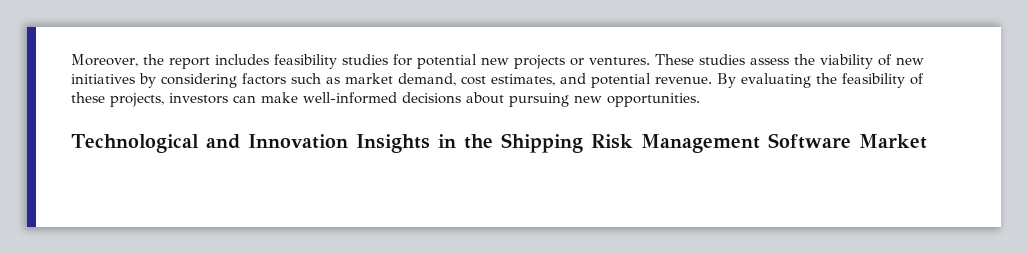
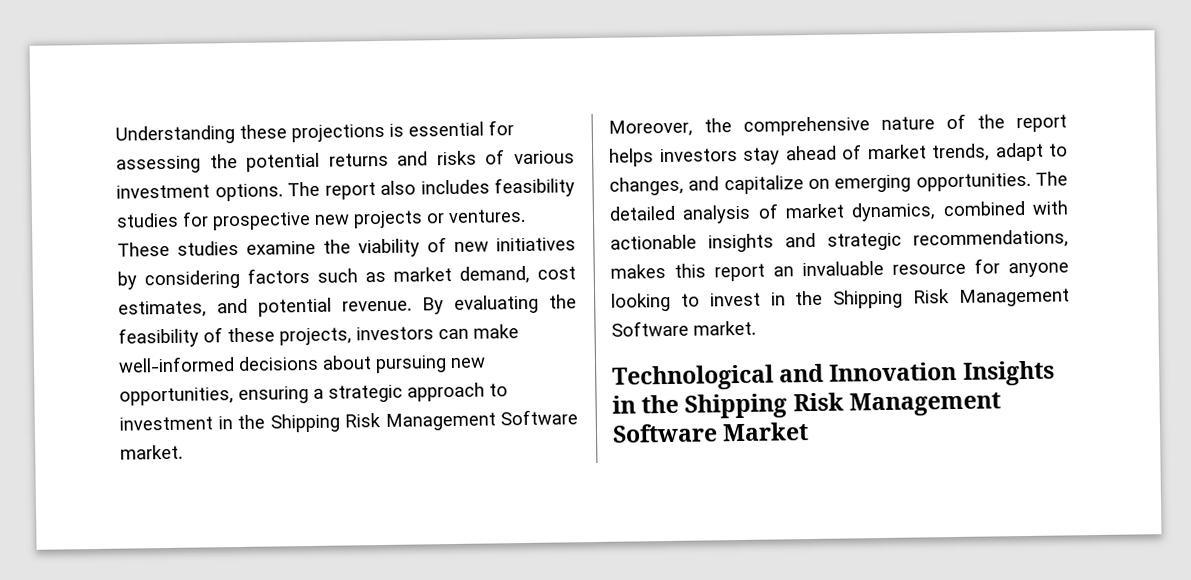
[71,54,210,69] Moreover, the report -> [115,120,514,145] [116,149,575,174] [116,180,416,202] Understanding these projections is essential for assessing the potential returns and risks of various investment options. The report also
[417,54,477,69] potential -> [212,211,311,231] prospective
[750,58,789,65] assess -> [246,240,316,255] examine
[607,93,700,107] opportunities. -> [119,382,508,406] [119,409,578,433] [120,444,183,460] [608,113,1067,137] [609,142,1068,167] [609,171,1068,196] [609,200,1068,224] [610,229,1069,253] [610,258,1069,282] [611,288,1070,312] [611,320,756,337] opportunities, ensuring a strategic approach to investment in the Shipping Risk Management Software market. // Moreover, the comprehensive nature of the report helps investors stay ahead of market trends, adapt to changes, and capitalize on emerging opportunities. The detailed analysis of market dynamics, combined with actionable insights and strategic recommendations, makes this report an invaluable resource for anyone looking to invest in the Shipping Risk Management Software market.

